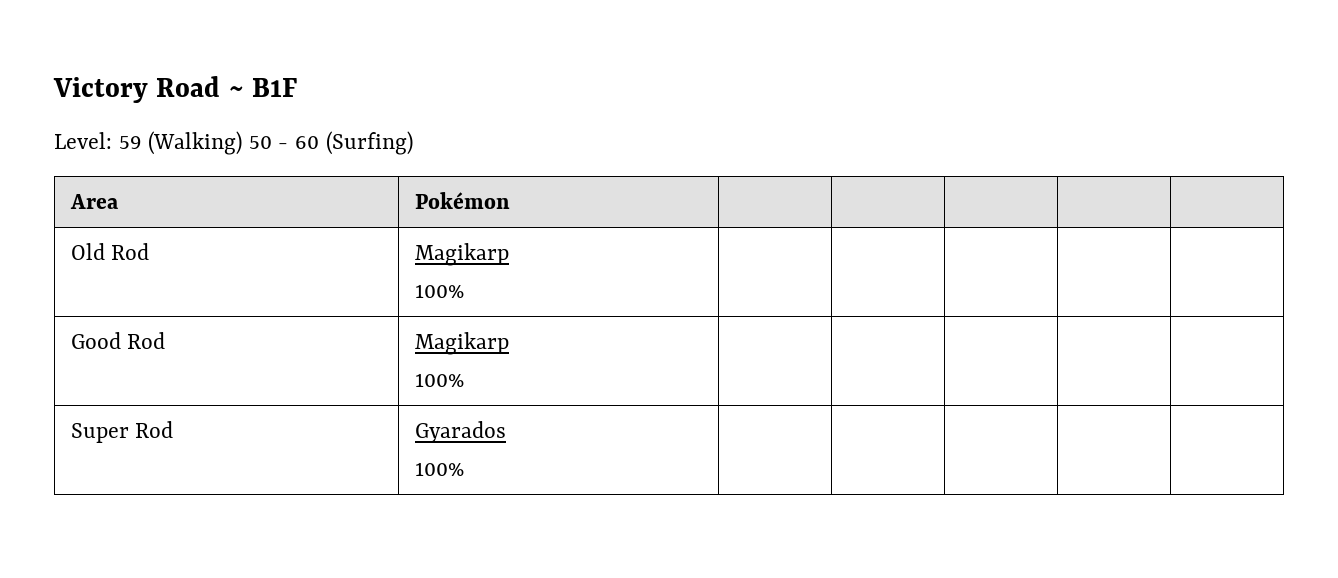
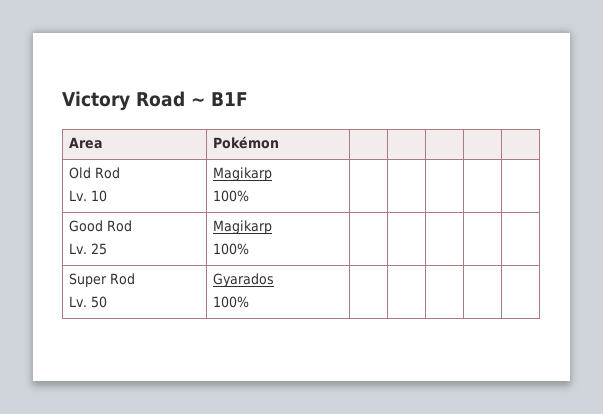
[54,131,413,155] // Level: 59 (Walking) 50 - 60 (Surfing) -> (248, 99) none
(150, 251) none -> [69,190,107,202] // Lv. 10
(166, 340) none -> [69,243,107,255] // Lv. 25
(174, 429) none -> [69,296,107,308] // Lv. 50

